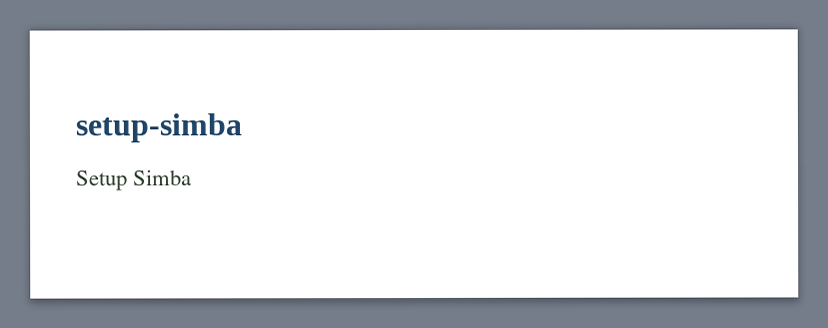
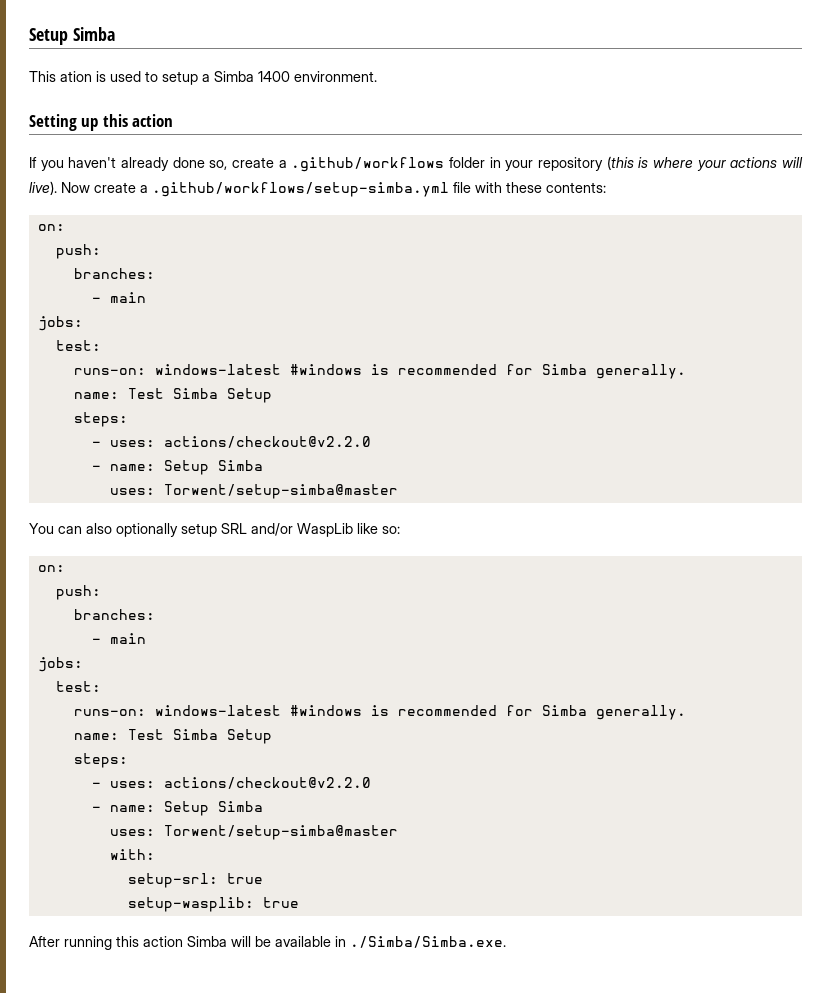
[75,113,242,143] [76,169,193,191] setup-simba // Setup Simba -> [29,27,115,45] [29,71,377,85] [29,114,174,131] [29,156,803,172] [29,181,606,197] [37,224,65,231] [55,244,101,259] [73,268,155,279] [91,292,146,303] [37,316,83,331] [55,340,101,351] [73,364,686,379] [73,388,272,403] [73,412,128,427] [91,436,371,448] [91,460,263,475] [109,484,398,499] [29,523,400,537] [37,565,65,572] [55,585,101,600] [73,609,155,620] [91,633,146,644] [37,657,83,672] [55,681,101,692] [73,705,686,720] [73,729,272,744] [73,753,128,768] [91,777,371,789] [91,801,263,816] [109,825,398,840] [109,849,155,860] [127,873,263,888] [127,897,299,912] [29,936,506,950] Setup Simba // This ation is used to setup a Simba 1400 environment. // Setting up this action // If you haven't already done so, create a .github/workflows folder in your repository (this is where your actions will live). Now create a .github/workflows/setup-simba.yml file with these contents: // on: // push: // branches: // - main // jobs: // test: // runs-on: windows-latest #windows is recommended for Simba generally. // name: Test Simba Setup // steps: // - uses: actions/checkout@v2.2.0 // - name: Setup Simba // uses: Torwent/setup-simba@master // You can also optionally setup SRL and/or WaspLib like so: // on: // push: // branches: // - main // jobs: // test: // runs-on: windows-latest #windows is recommended for Simba generally. // name: Test Simba Setup // steps: // - uses: actions/checkout@v2.2.0 // - name: Setup Simba // uses: Torwent/setup-simba@master // with: // setup-srl: true // setup-wasplib: true // After running this action Simba will be available in ./Simba/Simba.exe.

